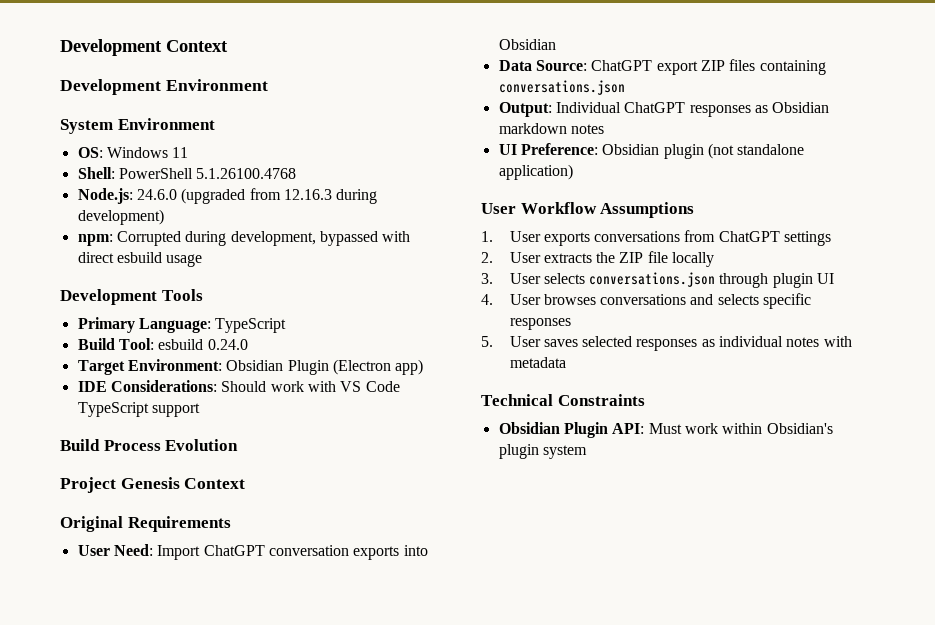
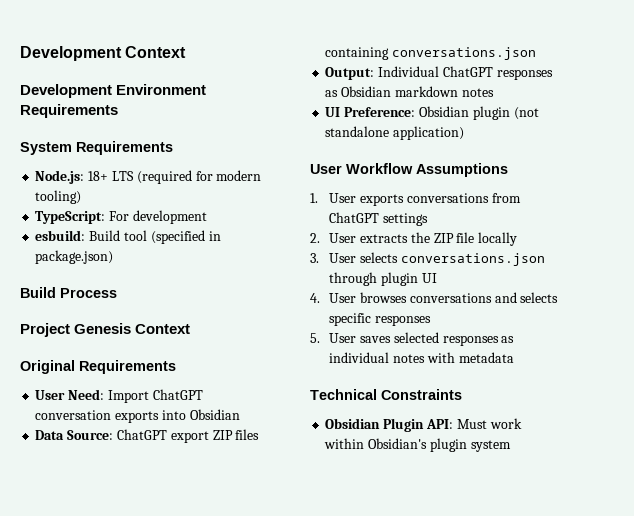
(268, 85) none -> [20,104,118,118] Requirements
[117,118,215,130] [77,147,189,158] [77,167,297,179] [77,188,378,204] [77,209,164,225] [77,231,411,246] [77,252,203,267] [60,289,203,305] [77,317,287,333] [77,338,248,350] [77,359,424,375] [77,380,400,392] [77,402,200,417] Environment // OS: Windows 11 // Shell: PowerShell 5.1.26100.4768 // Node.js: 24.6.0 (upgraded from 12.16.3 during development) // npm: Corrupted during development, bypassed with direct esbuild usage // Development Tools // Primary Language: TypeScript // Build Tool: esbuild 0.24.0 // Target Environment: Obsidian Plugin (Electron app) // IDE Considerations: Should work with VS Code TypeScript support -> [76,141,173,155] [35,170,262,184] [35,190,82,204] [35,210,207,224] [35,230,221,244] [35,250,114,264] Requirements // Node.js: 18+ LTS (required for modern tooling) // TypeScript: For development // esbuild: Build tool (specified in package.json)
[165,439,239,451] Evolution -> (117, 293) none

